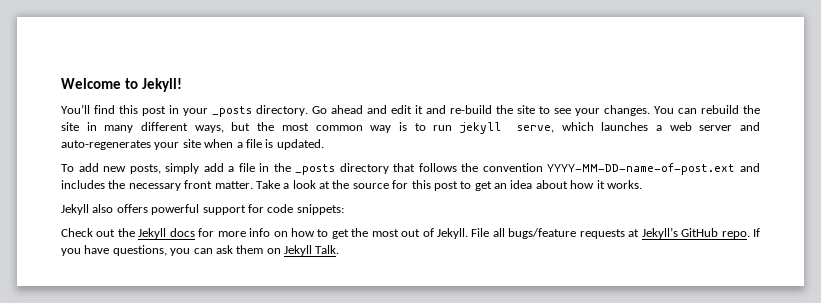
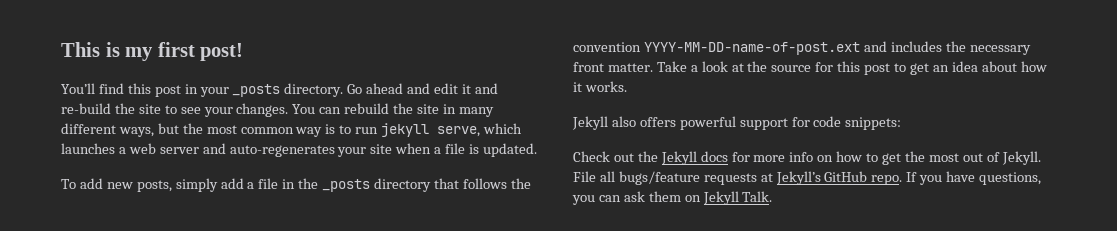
[61,78,183,92] Welcome to Jekyll! -> [61,42,244,61] This is my first post!

